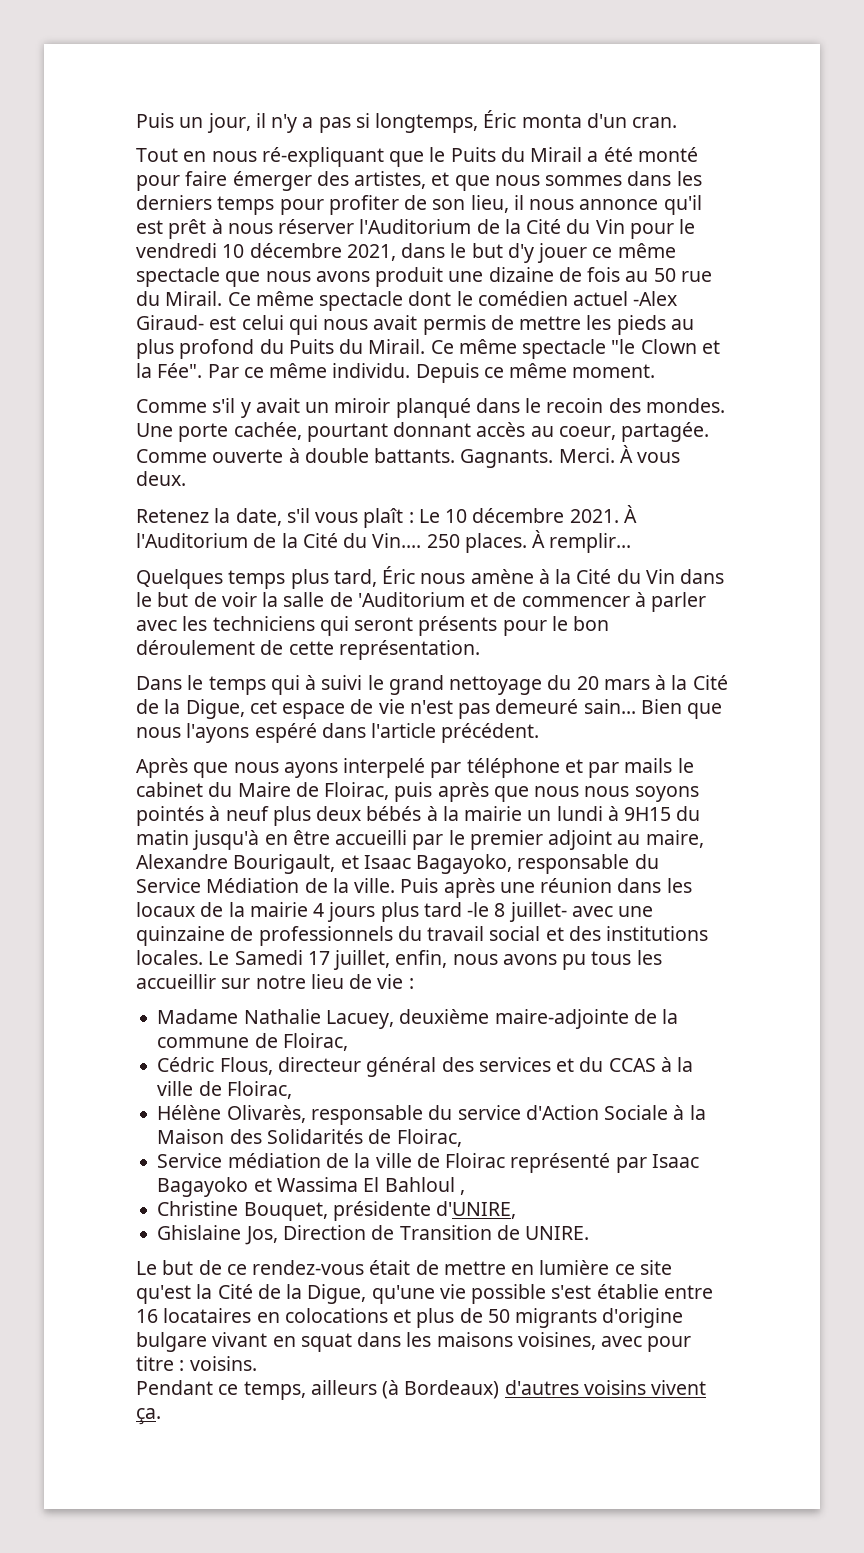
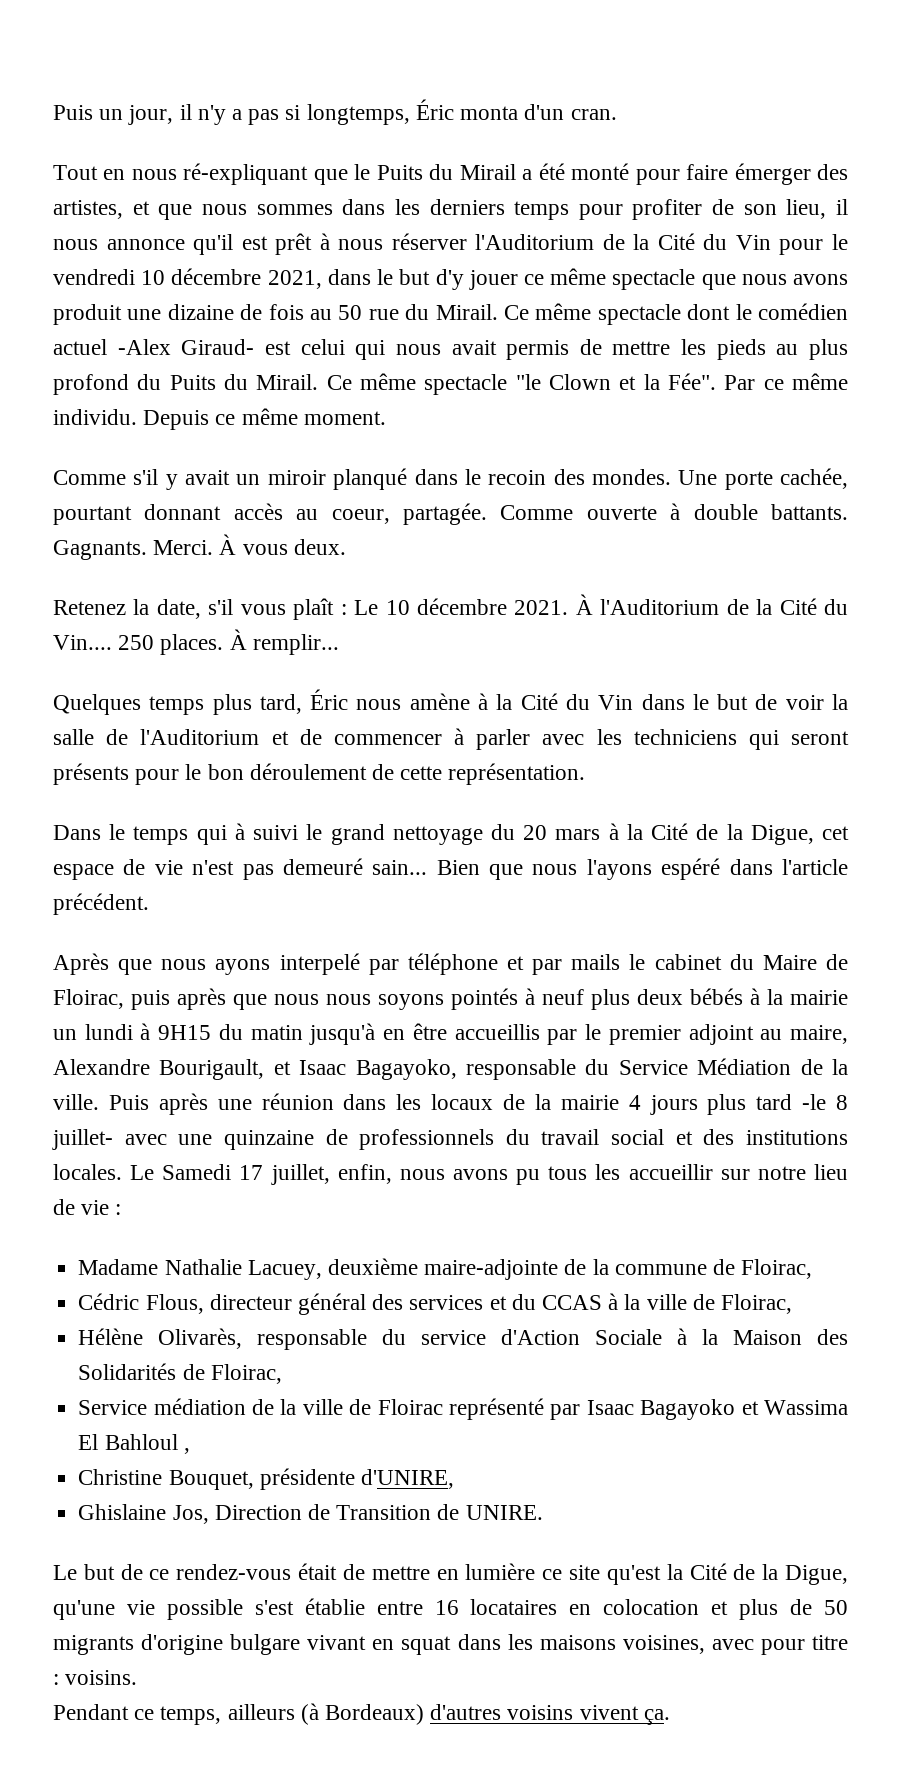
[357,592,465,607] 'Auditorium -> [140,729,260,745] l'Auditorium
[335,830,408,845] accueilli -> [454,1024,540,1040] accueillis
[284,1308,388,1323] colocations -> [603,1599,700,1615] colocation

